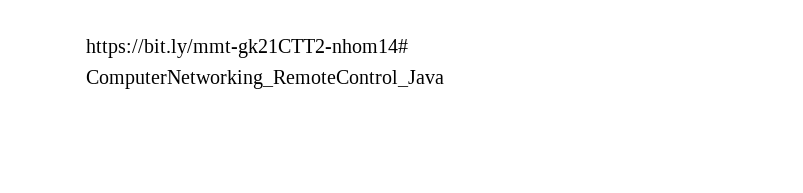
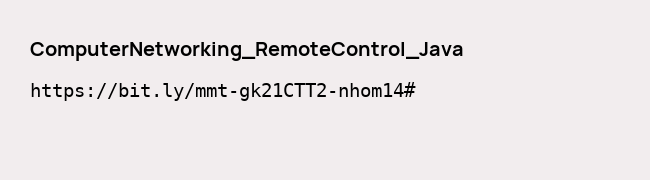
[86,39,408,58] [86,70,444,89] https://bit.ly/mmt-gk21CTT2-nhom14# ComputerNetworking_RemoteControl_Java -> [30,42,464,61] [30,82,416,101] ComputerNetworking_RemoteControl_Java // https://bit.ly/mmt-gk21CTT2-nhom14#

